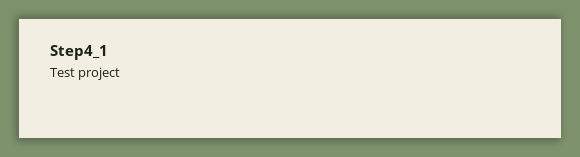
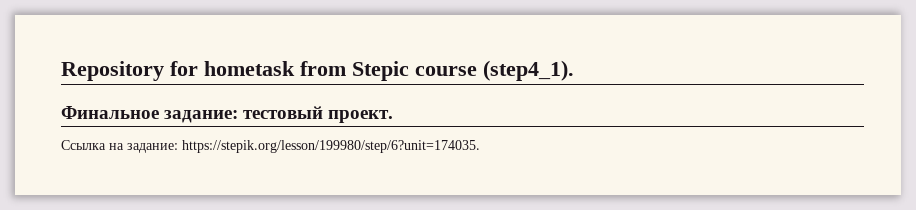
[50,45,108,60] [50,67,121,80] Step4_1 // Test project -> [61,60,574,81] [61,106,394,123] [61,140,480,153] Repository for hometask from Stepic course (step4_1). // Финальное задание: тестовый проект. // Ссылка на задание: https://stepik.org/lesson/199980/step/6?unit=174035.

